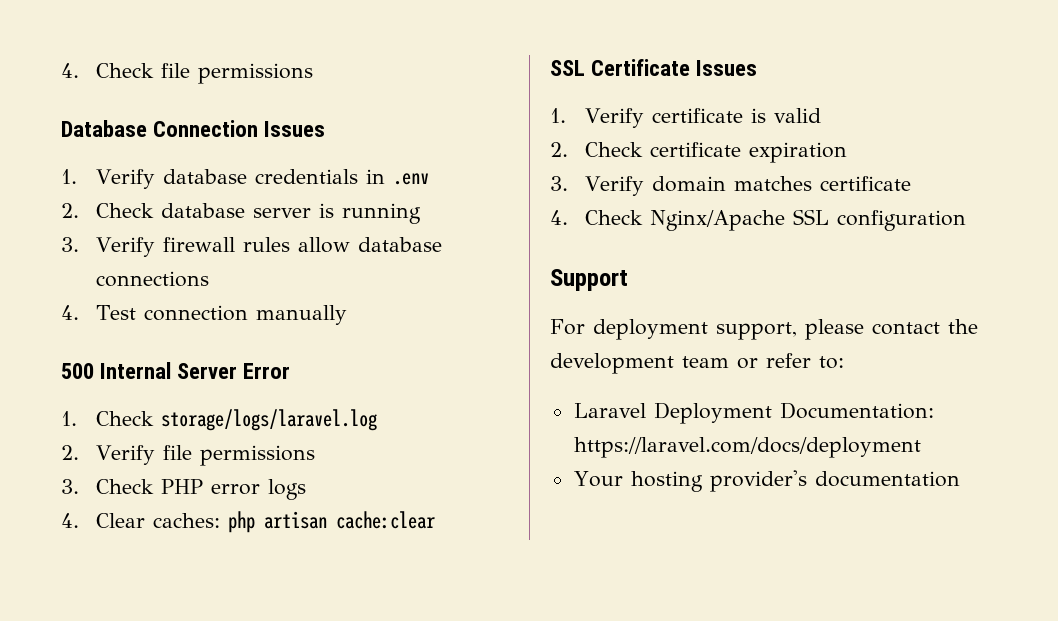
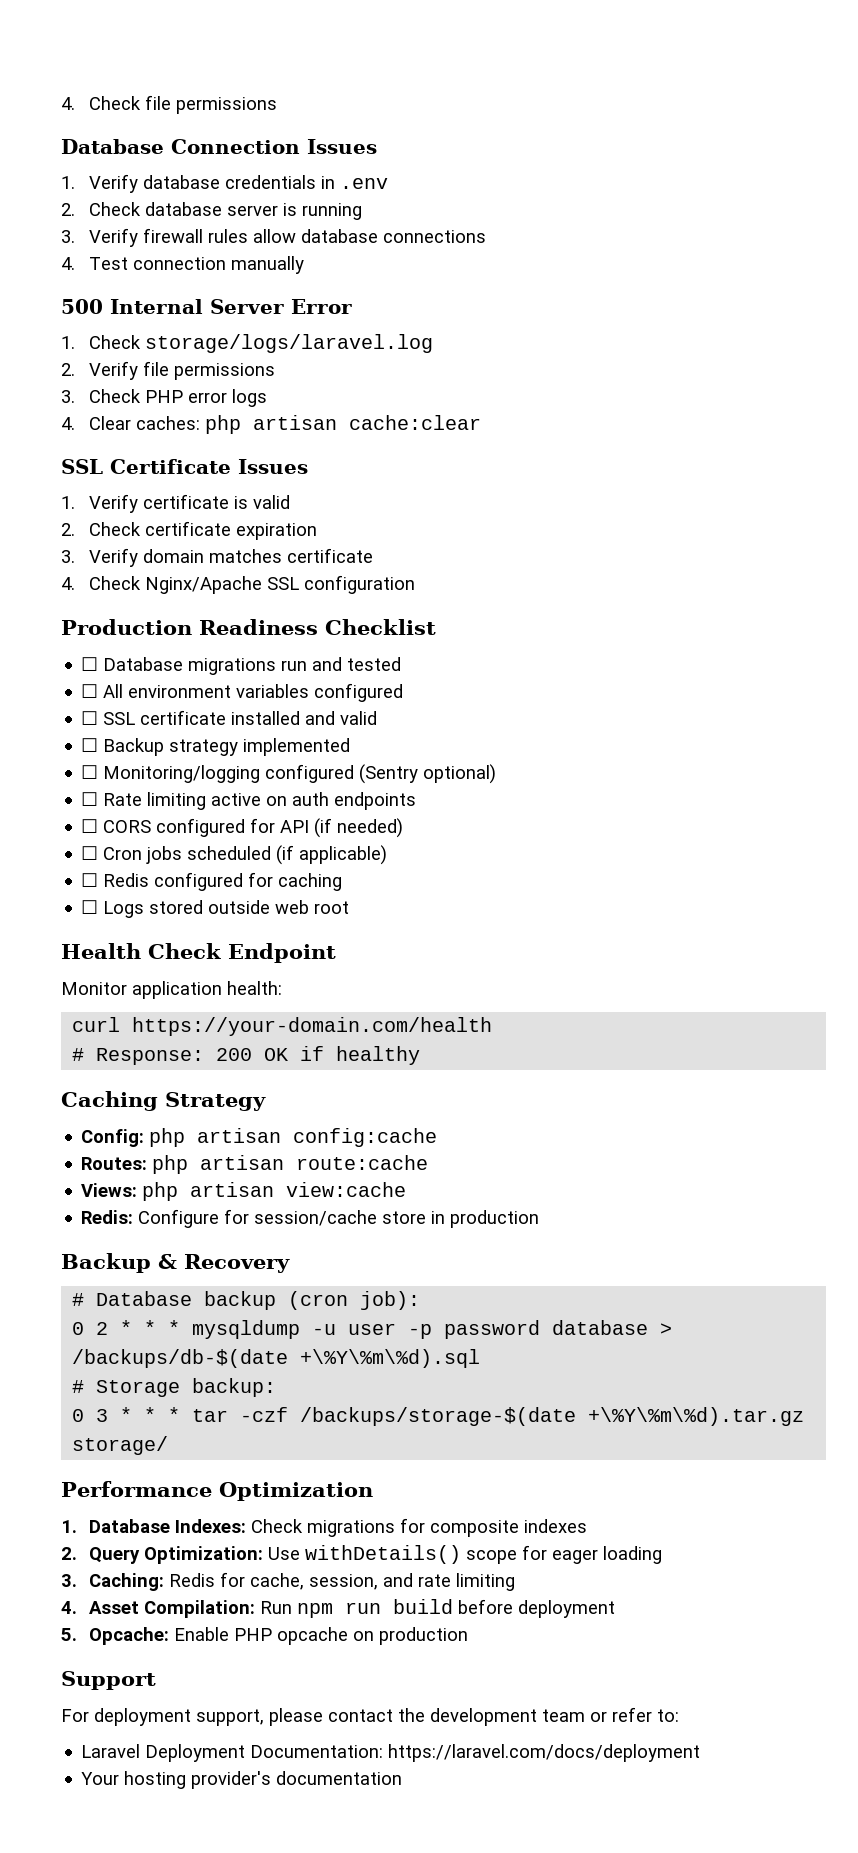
(966, 220) none -> [61,619,436,635] [81,657,402,675] [81,683,404,702] [81,710,378,725] [81,738,351,756] [81,764,497,784] [81,792,417,810] [81,818,404,838] [81,845,388,865] [81,872,343,891] [81,900,350,918] [61,943,336,963] [61,981,282,999] [72,1017,493,1036] [72,1046,421,1065] [61,1091,266,1111] [81,1128,438,1147] [81,1155,429,1174] [81,1182,407,1201] [81,1209,540,1228] [61,1253,290,1273] [72,1291,421,1310] [72,1320,673,1339] [72,1349,481,1368] [72,1378,277,1397] [72,1407,805,1426] [72,1436,169,1455] [61,1481,373,1501] [61,1518,587,1537] [61,1545,662,1564] [61,1572,515,1591] [61,1599,615,1618] [61,1627,468,1645] // Production Readiness Checklist // ☐ Database migrations run and tested // ☐ All environment variables configured // ☐ SSL certificate installed and valid // ☐ Backup strategy implemented // ☐ Monitoring/logging configured (Sentry optional) // ☐ Rate limiting active on auth endpoints // ☐ CORS configured for API (if needed) // ☐ Cron jobs scheduled (if applicable) // ☐ Redis configured for caching // ☐ Logs stored outside web root // Health Check Endpoint // Monitor application health: // curl https://your-domain.com/health // # Response: 200 OK if healthy // Caching Strategy // Config: php artisan config:cache // Routes: php artisan route:cache // Views: php artisan view:cache // Redis: Configure for session/cache store in production // Backup & Recovery // # Database backup (cron job): // 0 2 * * * mysqldump -u user -p password database > /backups/db-$(date +\%Y\%m\%d).sql // # Storage backup: // 0 3 * * * tar -czf /backups/storage-$(date +\%Y\%m\%d).tar.gz storage/ // Performance Optimization // 1. Database Indexes: Check migrations for composite indexes // 2. Query Optimization: Use withDetails() scope for eager loading // 3. Caching: Redis for cache, session, and rate limiting // 4. Asset Compilation: Run npm run build before deployment // 5. Opcache: Enable PHP opcache on production

